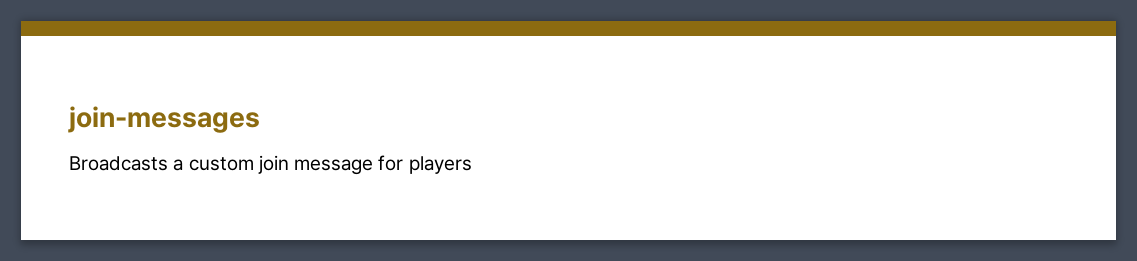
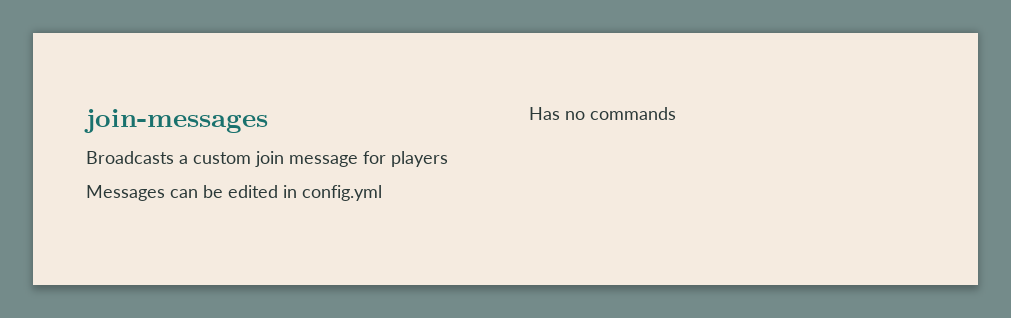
(472, 165) none -> [86,185,382,201] [529,107,676,120] // Messages can be edited in config.yml // Has no commands

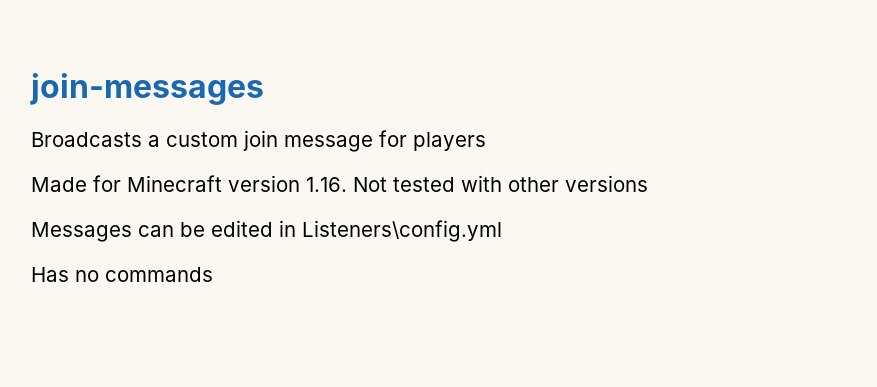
(448, 159) none -> [31,175,648,192] // Made for Minecraft version 1.16. Not tested with other versions
[302,185,382,201] config.yml -> [302,220,502,242] Listeners\config.yml

